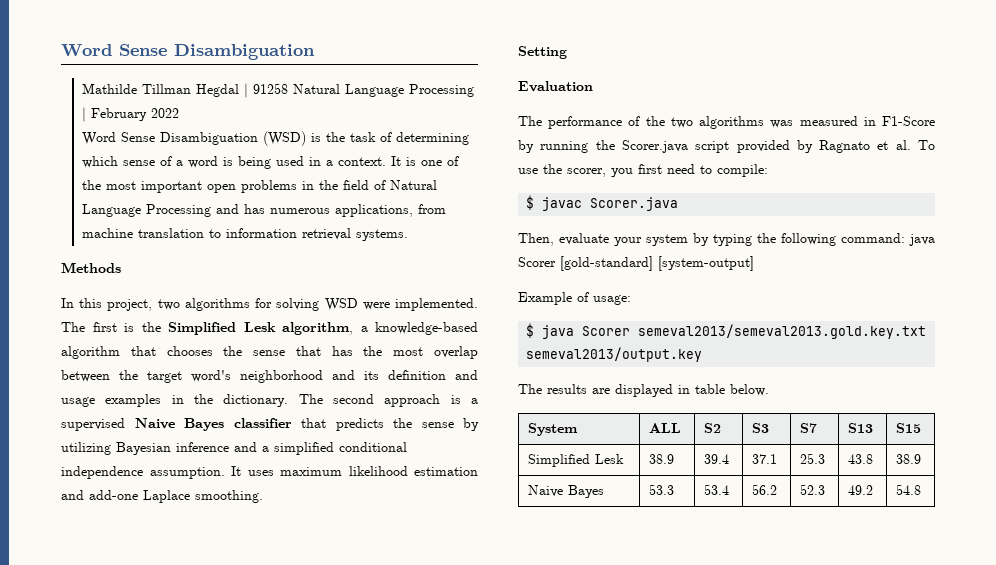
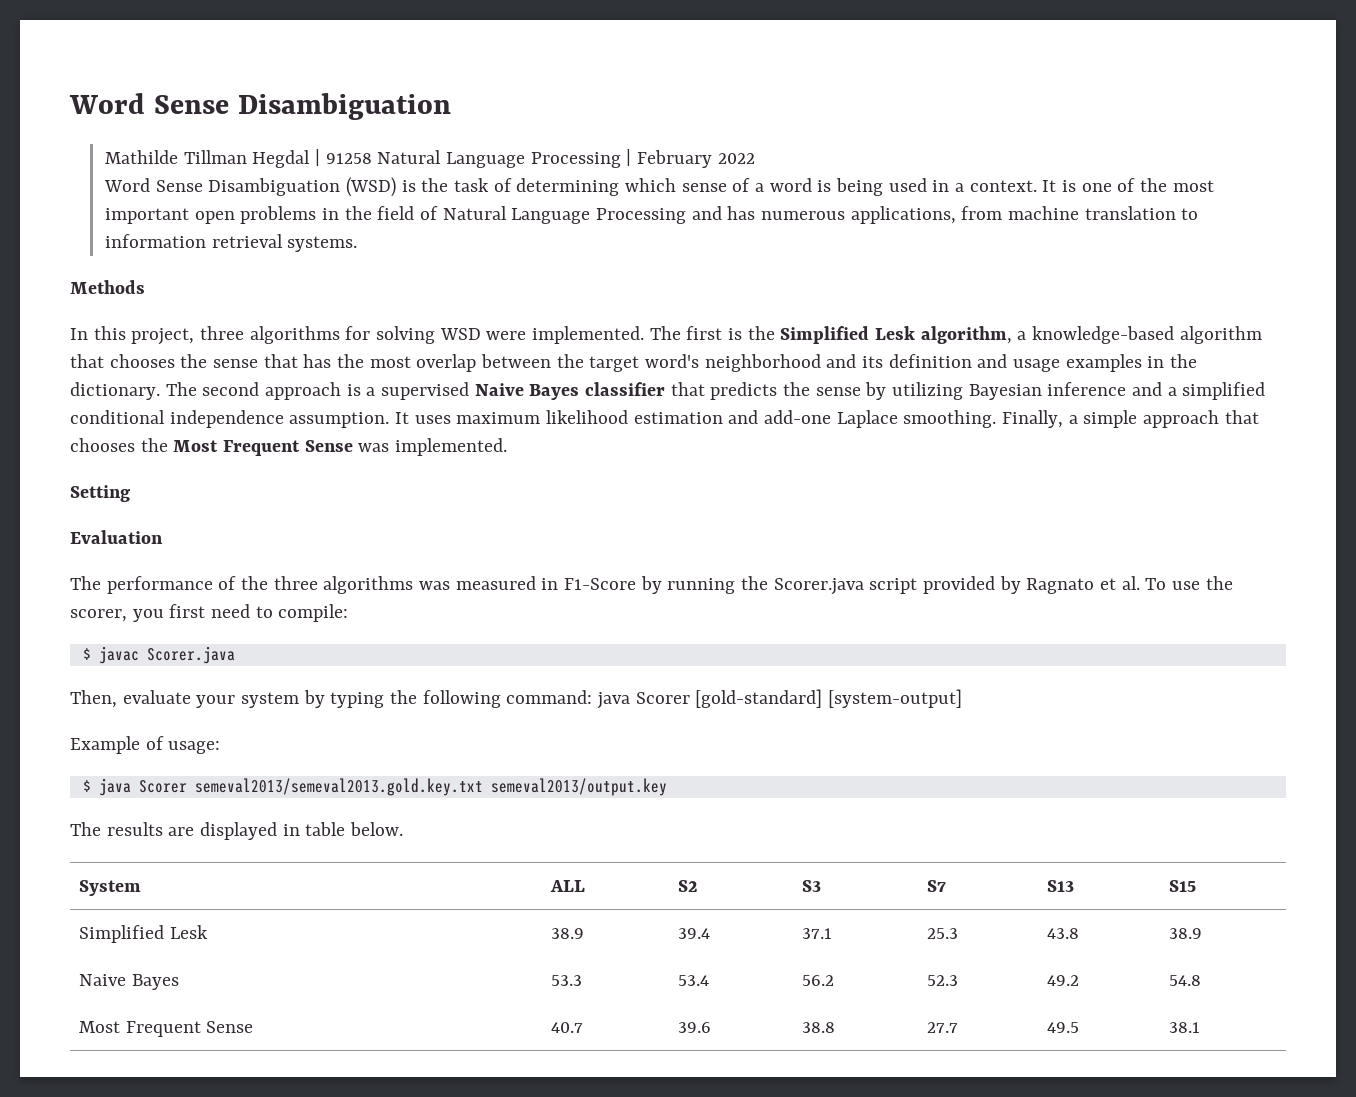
[157,299,180,310] two -> [200,326,245,340] three
(263, 496) none -> [1002,410,1259,428] [70,438,508,456] Finally, a simple approach that chooses the Most Frequent Sense was implemented.
[670,117,693,128] two -> [273,576,318,590] three
(921, 489) none -> [78,1021,254,1037] [550,1022,583,1033] [677,1022,711,1033] [801,1022,835,1033] [926,1022,958,1033] [1046,1022,1079,1033] [1168,1022,1200,1033] // Most Frequent Sense | 40.7 | 39.6 | 38.8 | 27.7 | 49.5 | 38.1

